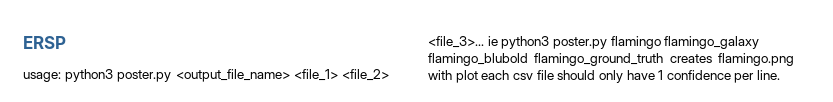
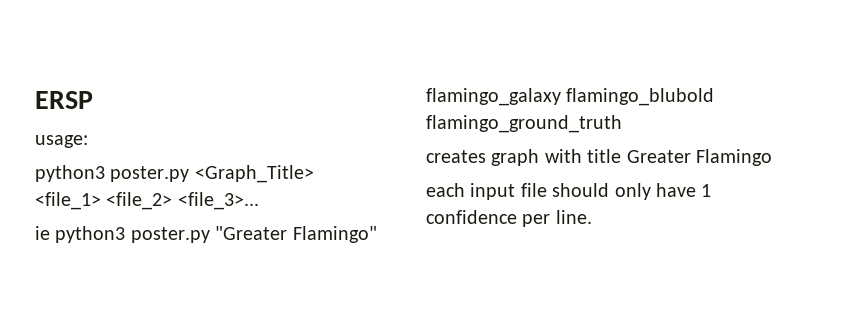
[65,69,290,82] python3 poster.py <output_file_name> -> [35,165,314,183] // python3 poster.py <Graph_Title>
(484, 42) none -> (259, 201) //
[610,36,661,49] flamingo -> [215,226,377,243] "Greater Flamingo"
[669,53,794,66] [428,70,533,83] creates flamingo.png with plot each csv -> [426,149,772,166] [426,183,516,200] // creates graph with title Greater Flamingo // each input

